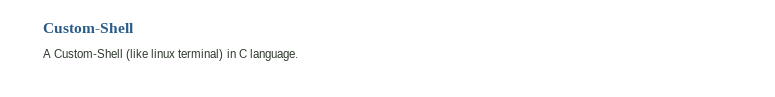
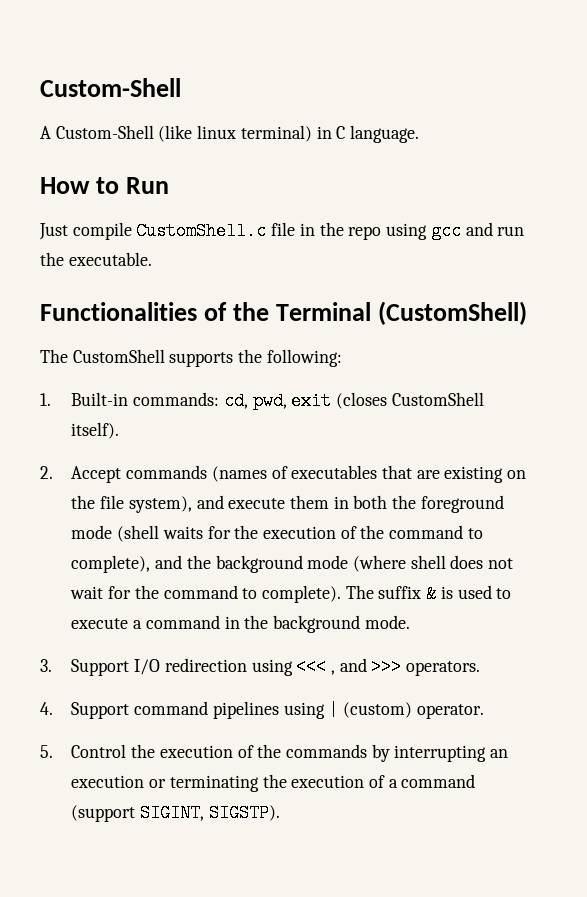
(298, 55) none -> [40,177,169,194] [39,222,525,240] [40,252,152,266] [40,301,527,325] [40,349,342,367] [40,392,484,410] [71,422,120,439] [40,465,527,483] [71,495,504,513] [71,525,483,542] [71,555,514,573] [70,585,512,603] [71,615,410,633] [40,658,481,676] [40,701,484,719] [40,744,509,762] [71,774,476,792] [71,804,280,822] // How to Run // Just compile CustomShell.c file in the repo using gcc and run the executable. // Functionalities of the Terminal (CustomShell) // The CustomShell supports the following: // 1. Built-in commands: cd, pwd, exit (closes CustomShell itself). // 2. Accept commands (names of executables that are existing on the file system), and execute them in both the foreground mode (shell waits for the execution of the command to complete), and the background mode (where shell does not wait for the command to complete). The suffix & is used to execute a command in the background mode. // 3. Support I/O redirection using <<< , and >>> operators. // 4. Support command pipelines using | (custom) operator. // 5. Control the execution of the commands by interrupting an execution or terminating the execution of a command (support SIGINT, SIGSTP).

